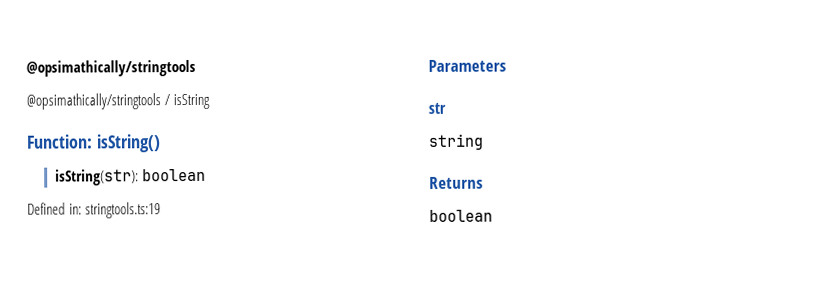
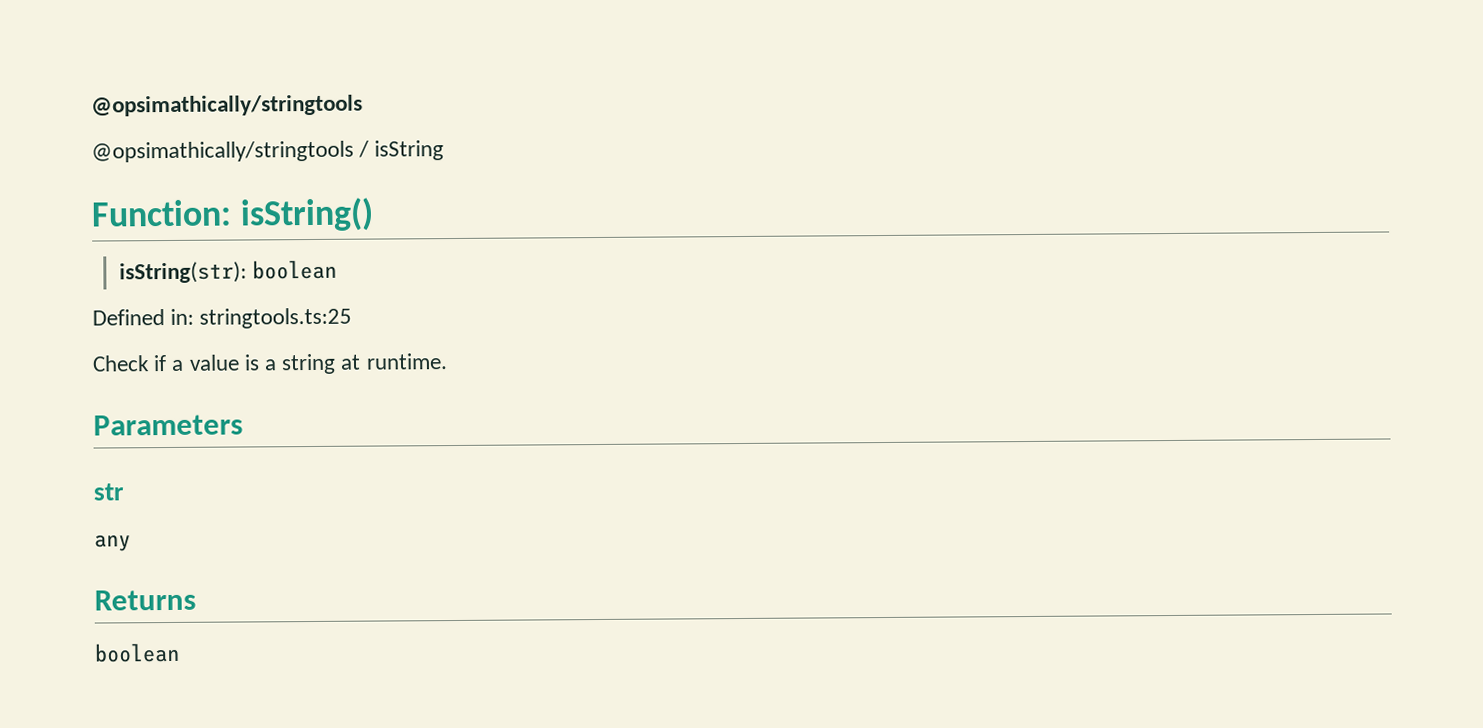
[85,202,162,219] stringtools.ts:19 -> [199,307,353,329] [92,353,448,375] stringtools.ts:25 // Check if a value is a string at runtime.
[428,133,484,150] string -> [94,534,131,552] any

